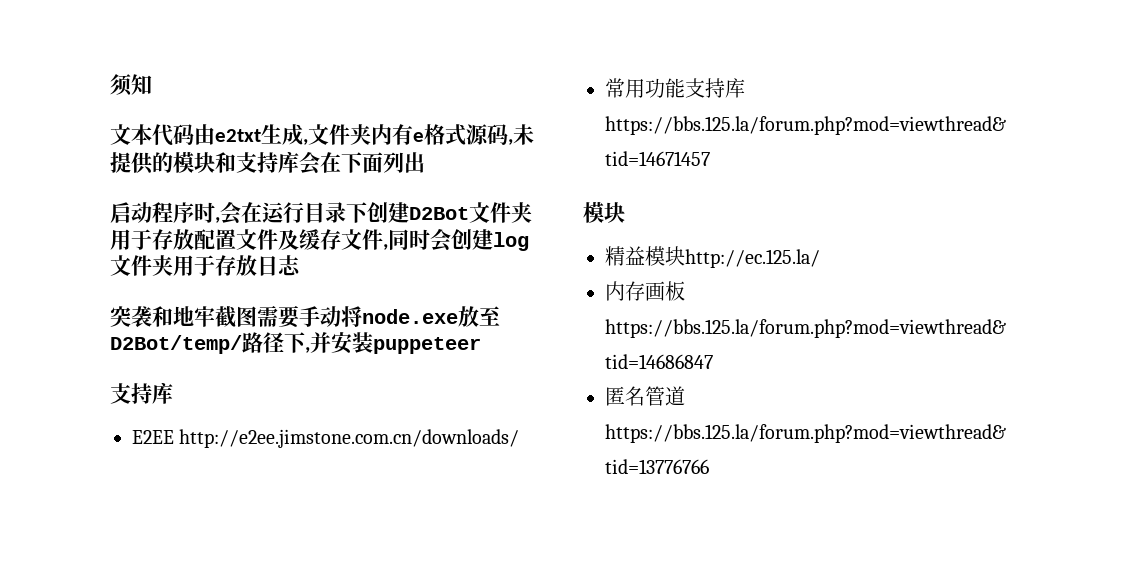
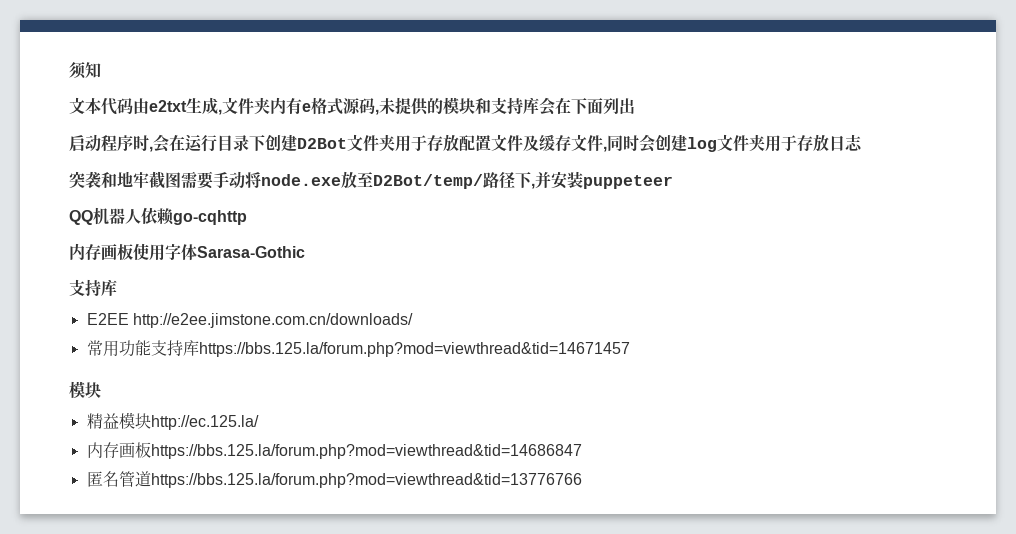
(481, 345) none -> [69,207,247,225] [69,243,305,261] // QQ机器人依赖go-cqhttp // 内存画板使用字体Sarasa-Gothic

